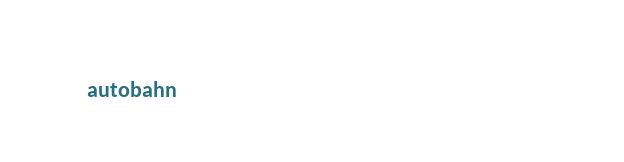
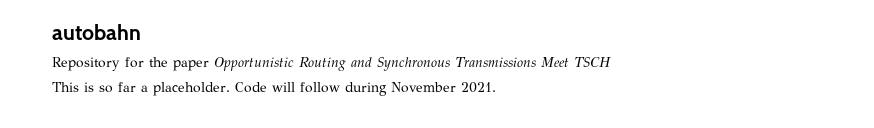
(177, 89) none -> [52,57,611,71] [52,82,496,96] // Repository for the paper Opportunistic Routing and Synchronous Transmissions Meet TSCH // This is so far a placeholder. Code will follow during November 2021.

